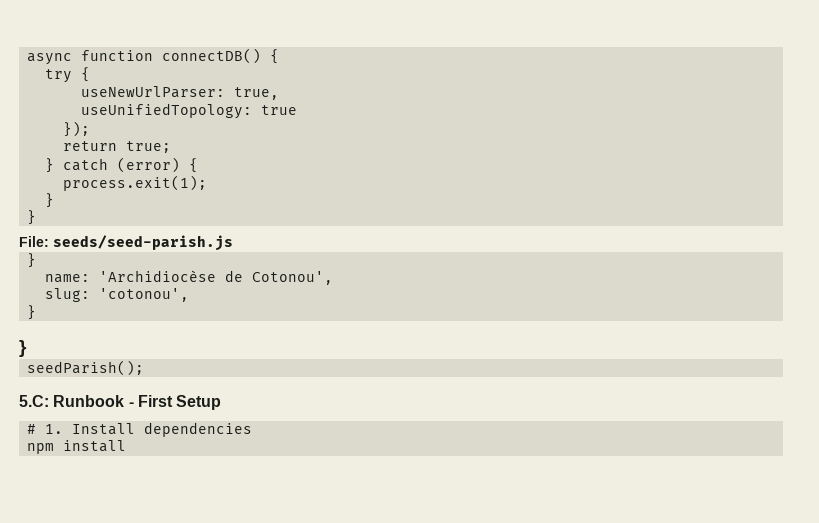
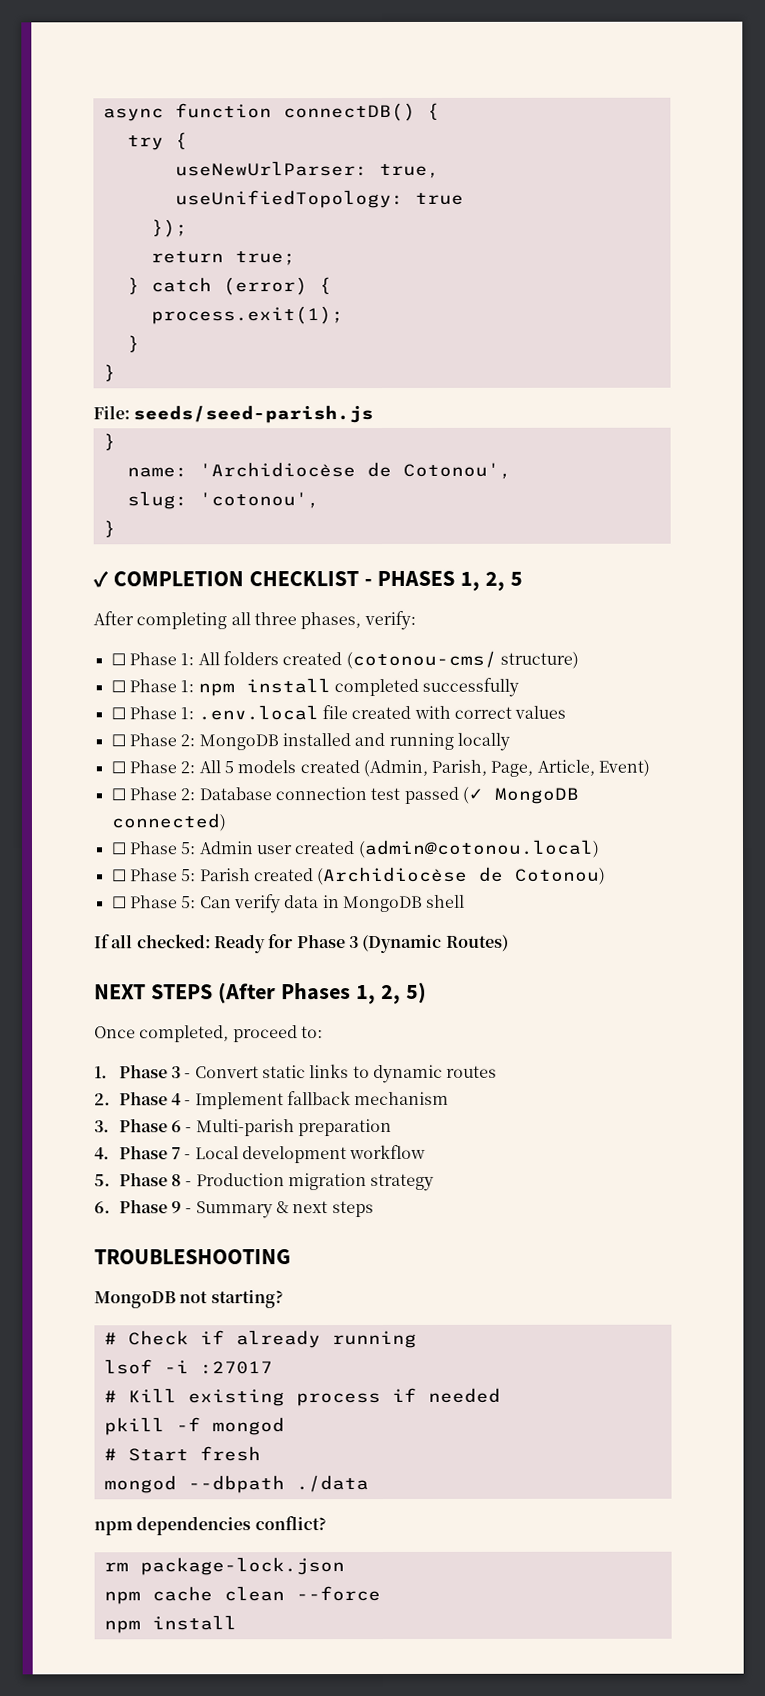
[19,340,27,357] [27,360,145,376] [19,395,222,410] [27,422,253,437] } // seedParish(); // 5.C: Runbook - First Setup // # 1. Install dependencies -> [93,570,523,591] [93,610,416,631] [110,650,579,670] [110,677,520,697] [110,705,567,721] [110,732,510,751] [110,759,651,778] [110,786,579,804] [110,813,226,832] [110,839,600,859] [111,866,607,886] [111,894,466,914] [94,934,509,954] [94,981,427,1005] [94,1025,323,1043] [94,1064,498,1084] [94,1091,450,1110] [94,1118,392,1137] [94,1144,427,1164] [94,1172,435,1192] [94,1199,374,1219] [94,1249,291,1265] [94,1290,284,1309] [103,1330,417,1349] [103,1359,273,1375] [103,1387,501,1407] [103,1417,285,1436] [103,1446,261,1462] [103,1475,369,1494] [94,1516,327,1536] [103,1557,345,1576] [103,1586,381,1605] ✓ COMPLETION CHECKLIST - PHASES 1, 2, 5 // After completing all three phases, verify: // ☐ Phase 1: All folders created (cotonou-cms/ structure) // ☐ Phase 1: npm install completed successfully // ☐ Phase 1: .env.local file created with correct values // ☐ Phase 2: MongoDB installed and running locally // ☐ Phase 2: All 5 models created (Admin, Parish, Page, Article, Event) // ☐ Phase 2: Database connection test passed (✓ MongoDB connected) // ☐ Phase 5: Admin user created (admin@cotonou.local) // ☐ Phase 5: Parish created (Archidiocèse de Cotonou) // ☐ Phase 5: Can verify data in MongoDB shell // If all checked: Ready for Phase 3 (Dynamic Routes) // NEXT STEPS (After Phases 1, 2, 5) // Once completed, proceed to: // 1. Phase 3 - Convert static links to dynamic routes // 2. Phase 4 - Implement fallback mechanism // 3. Phase 6 - Multi-parish preparation // 4. Phase 7 - Local development workflow // 5. Phase 8 - Production migration strategy // 6. Phase 9 - Summary & next steps // TROUBLESHOOTING // MongoDB not starting? // # Check if already running // lsof -i :27017 // # Kill existing process if needed // pkill -f mongod // # Start fresh // mongod --dbpath ./data // npm dependencies conflict? // rm package-lock.json // npm cache clean --force

